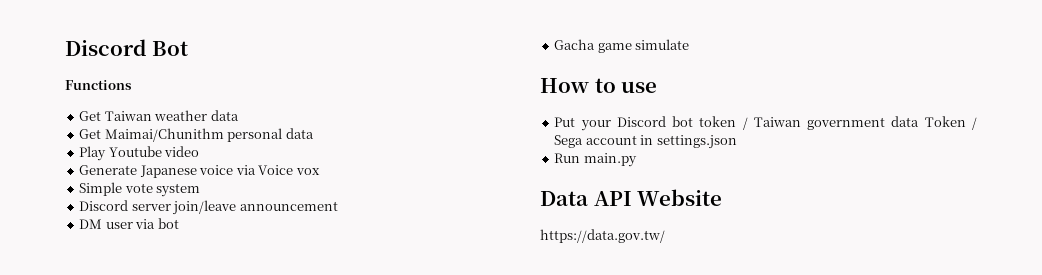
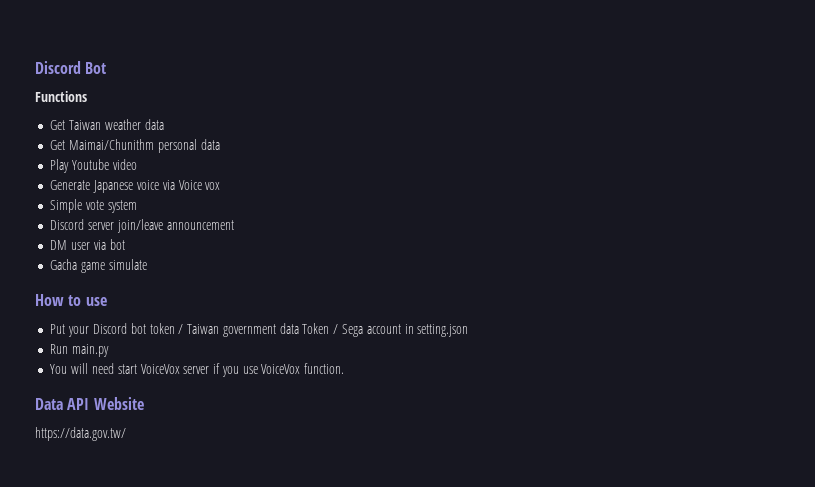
[656,135,737,149] settings.json -> [417,324,469,337] setting.json
(637, 160) none -> [50,363,345,377] // You will need start VoiceVox server if you use VoiceVox function.

